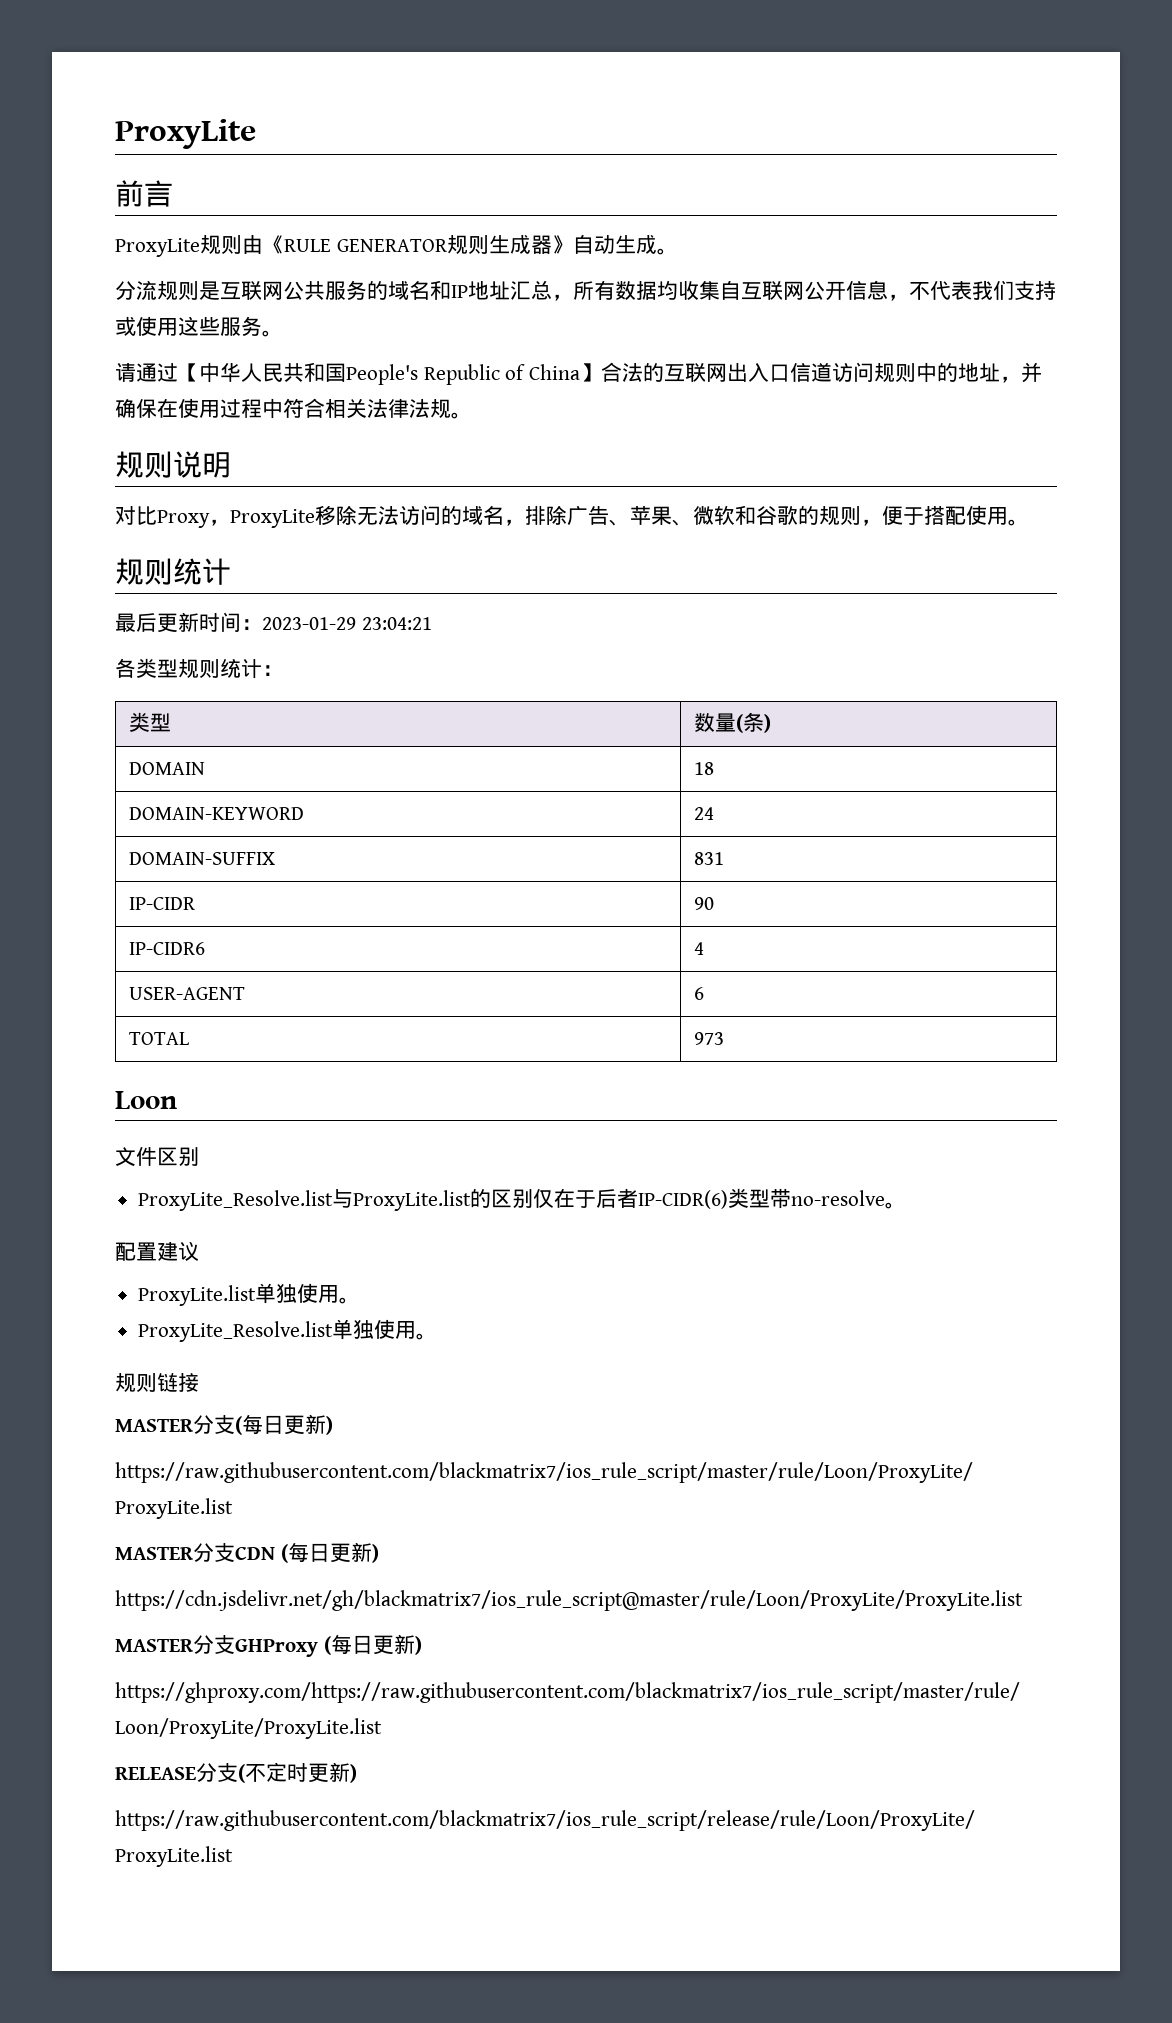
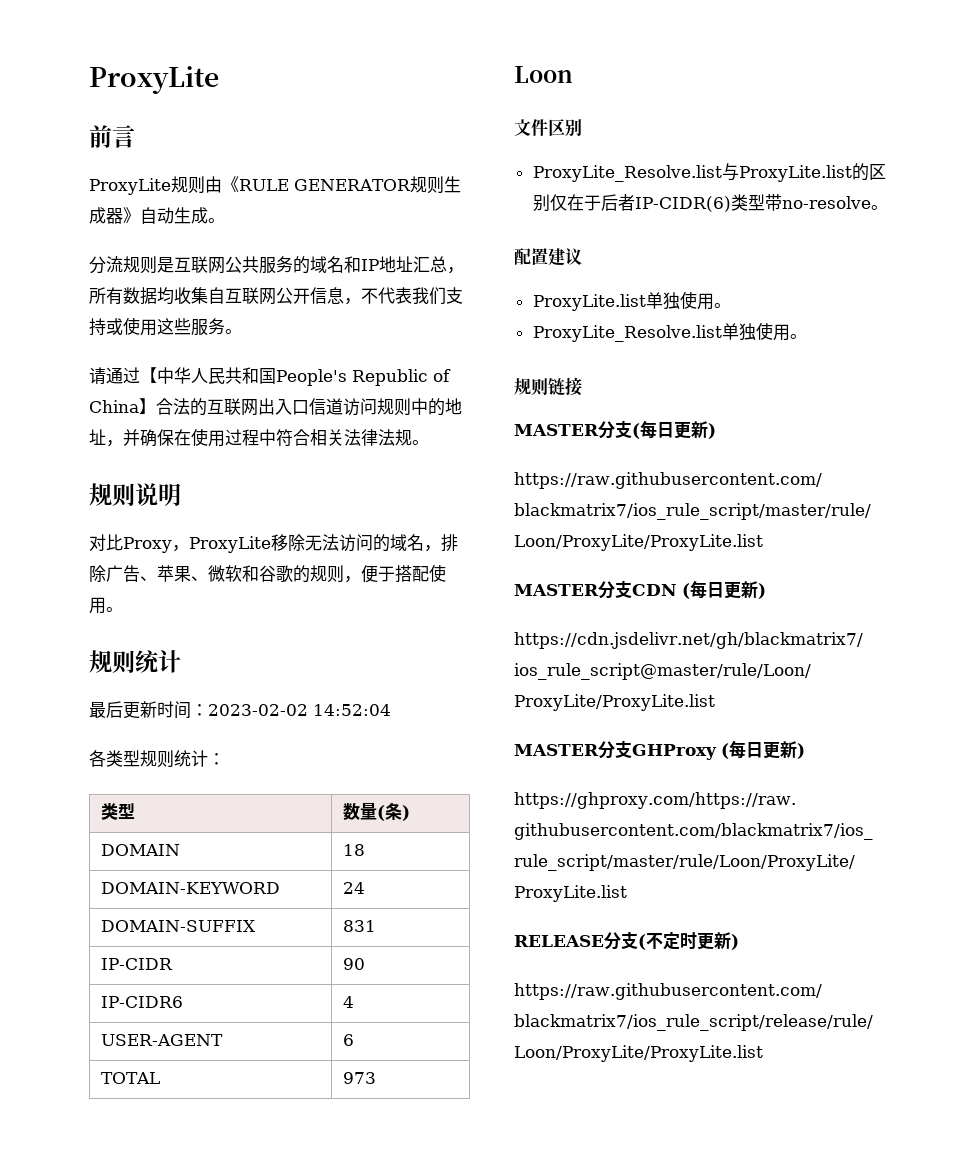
[262,617,432,630] 2023-01-29 23:04:21 -> [208,704,391,716] 2023-02-02 14:52:04

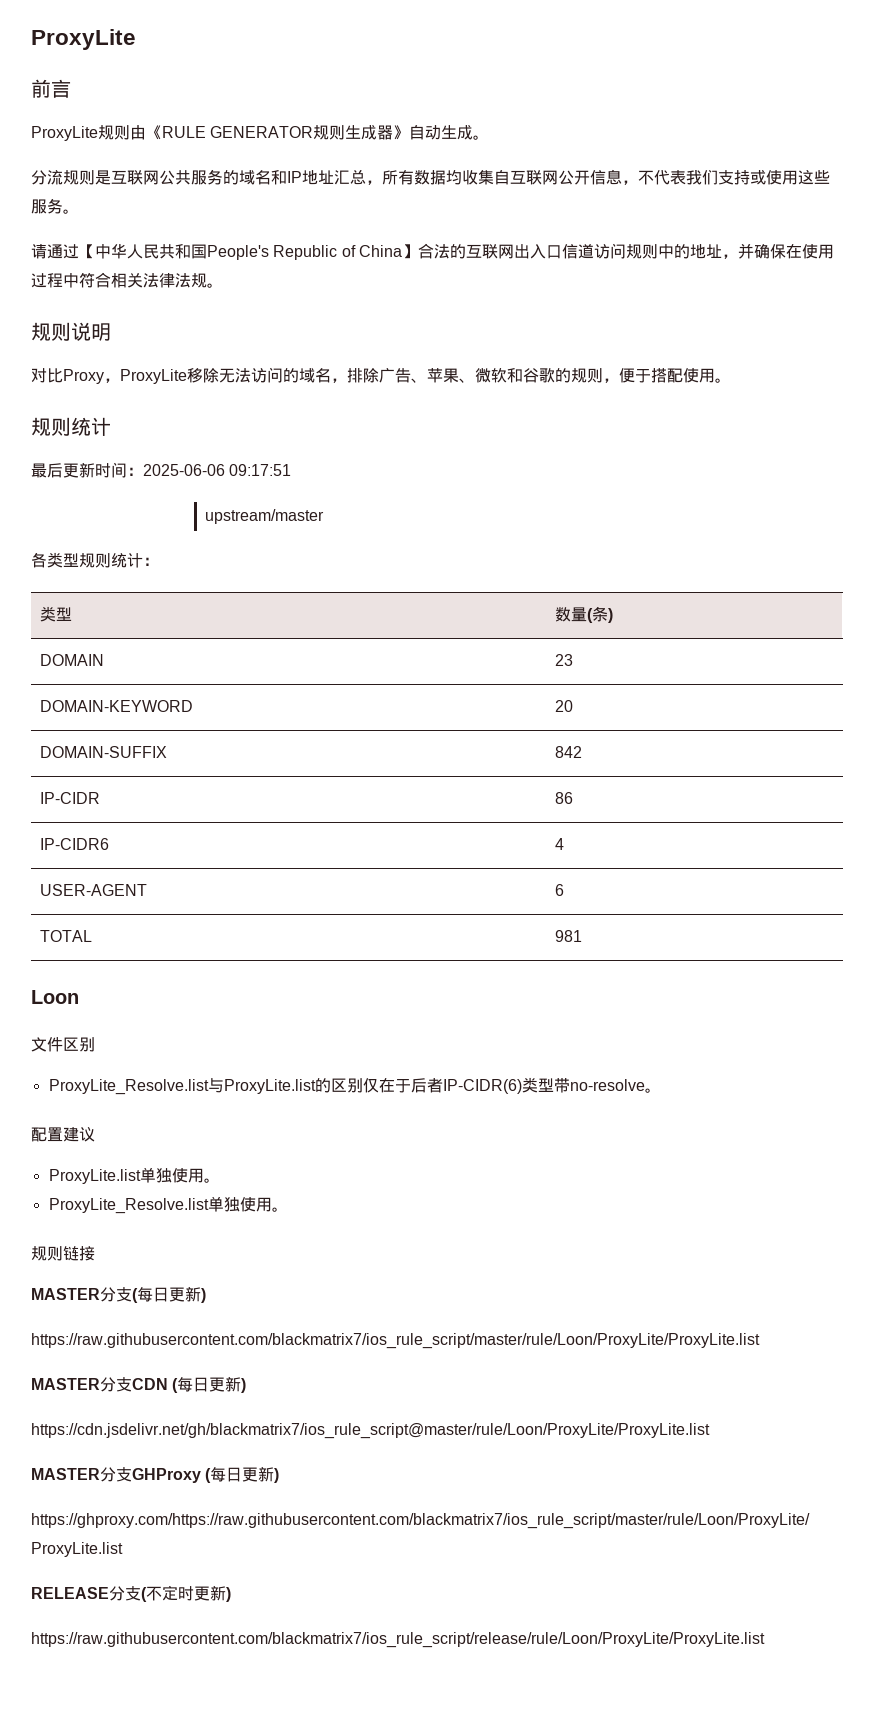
[208,704,391,716] 2023-02-02 14:52:04 -> [143,464,292,476] [205,509,325,524] 2025-06-06 09:17:51 // upstream/master
[343,844,366,856] 18 -> [554,654,573,666] 23
[343,882,366,894] 24 -> [554,700,573,712] 20
[343,920,377,932] 831 -> [554,746,582,758] 842
[343,958,366,970] 90 -> [554,792,573,804] 86
[343,1072,377,1084] 973 -> [554,930,582,942] 981

